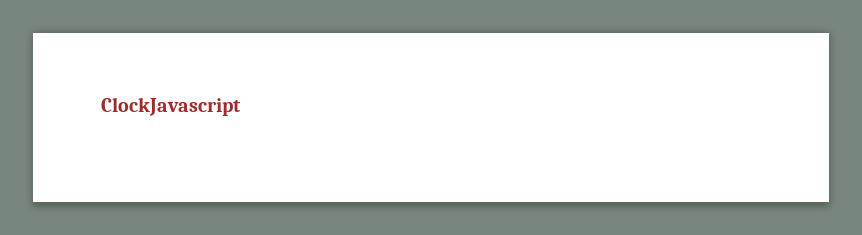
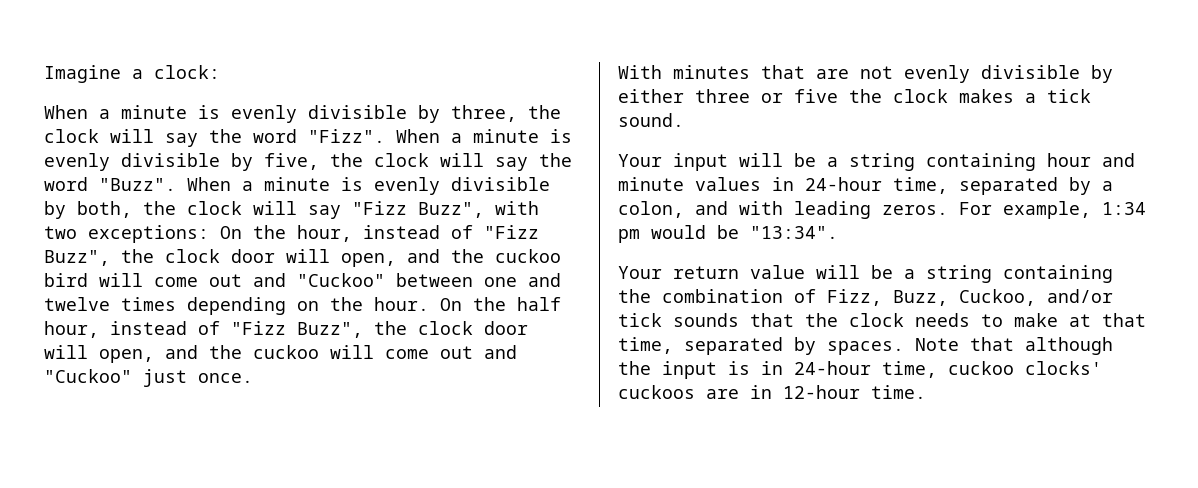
[101,97,241,116] ClockJavascript -> [44,65,220,83] [44,105,561,123] [44,129,572,147] [44,153,572,171] [44,177,550,195] [44,201,539,219] [44,225,539,243] [44,249,561,267] [44,273,561,287] [44,297,561,315] [44,321,528,338] [44,345,517,363] [44,369,253,387] [618,65,1113,83] [618,89,1091,103] [618,113,684,127] [618,153,1135,171] [618,177,1113,195] [618,201,1146,219] [618,225,838,243] [618,265,1113,283] [618,289,1113,306] [618,313,1146,327] [618,337,1113,355] [618,361,1102,379] [618,385,926,399] Imagine a clock: // When a minute is evenly divisible by three, the clock will say the word "Fizz". When a minute is evenly divisible by five, the clock will say the word "Buzz". When a minute is evenly divisible by both, the clock will say "Fizz Buzz", with two exceptions: On the hour, instead of "Fizz Buzz", the clock door will open, and the cuckoo bird will come out and "Cuckoo" between one and twelve times depending on the hour. On the half hour, instead of "Fizz Buzz", the clock door will open, and the cuckoo will come out and "Cuckoo" just once. // With minutes that are not evenly divisible by either three or five the clock makes a tick sound. // Your input will be a string containing hour and minute values in 24-hour time, separated by a colon, and with leading zeros. For example, 1:34 pm would be "13:34". // Your return value will be a string containing the combination of Fizz, Buzz, Cuckoo, and/or tick sounds that the clock needs to make at that time, separated by spaces. Note that although the input is in 24-hour time, cuckoo clocks' cuckoos are in 12-hour time.

